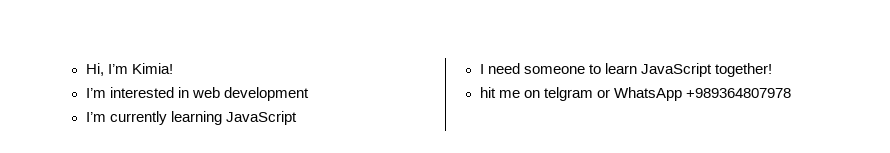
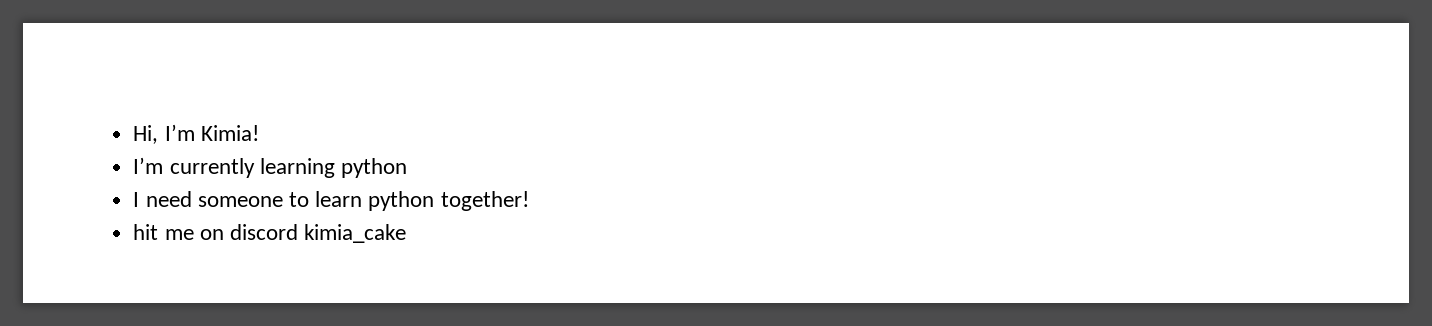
[85,87,309,101] // I’m interested in web development -> (259, 133) none
[225,111,297,125] JavaScript -> [340,158,407,178] python
[640,63,712,77] JavaScript -> [368,191,435,211] python
[543,87,791,101] telgram or WhatsApp +989364807978 -> [229,224,407,243] discord kimia_cake

